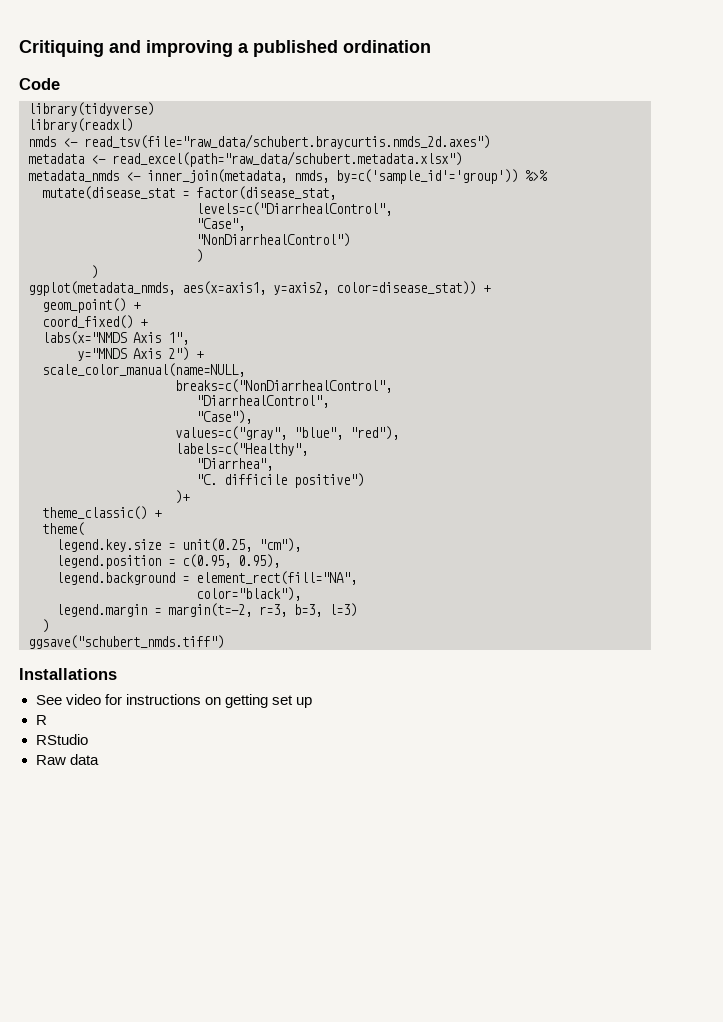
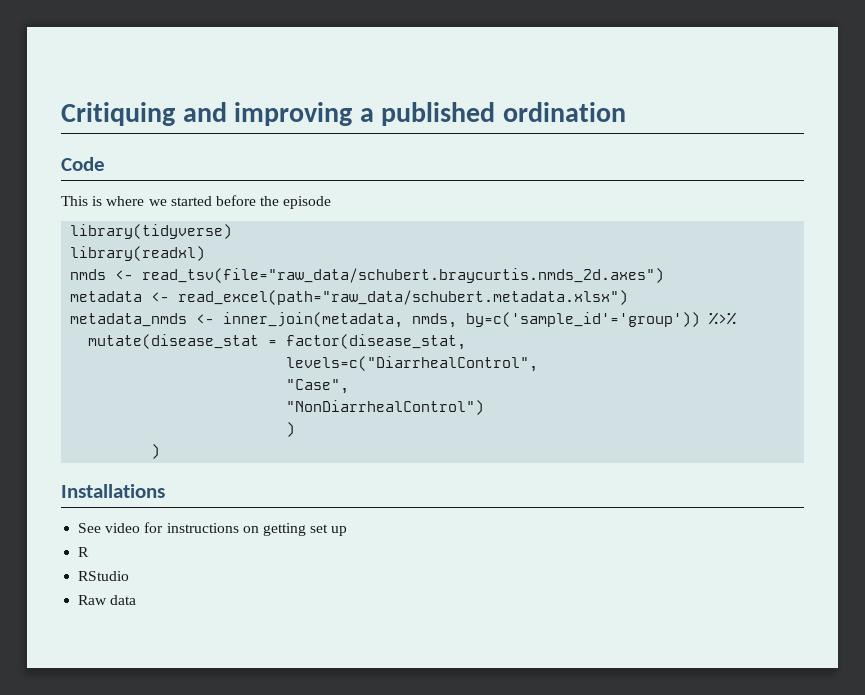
(60, 84) none -> [61,195,332,209] // This is where we started before the episode
[28,281,491,296] [42,298,141,313] [42,315,148,329] [42,331,189,345] [77,347,204,361] [42,363,245,377] [175,379,392,393] [196,395,329,408] [196,410,252,424] [175,426,399,440] [175,442,308,456] [196,458,273,471] [196,473,364,488] [175,490,190,504] [42,506,162,520] [42,522,84,536] [56,538,301,552] [56,554,280,569] [56,571,357,585] [196,587,301,601] [56,603,357,617] [42,619,49,633] [28,635,224,649] // ggplot(metadata_nmds, aes(x=axis1, y=axis2, color=disease_stat)) + // geom_point() + // coord_fixed() + // labs(x="NMDS Axis 1", // y="MNDS Axis 2") + // scale_color_manual(name=NULL, // breaks=c("NonDiarrhealControl", // "DiarrhealControl", // "Case"), // values=c("gray", "blue", "red"), // labels=c("Healthy", // "Diarrhea", // "C. difficile positive") // )+ // theme_classic() + // theme( // legend.key.size = unit(0.25, "cm"), // legend.position = c(0.95, 0.95), // legend.background = element_rect(fill="NA", // color="black"), // legend.margin = margin(t=-2, r=3, b=3, l=3) // ) // ggsave("schubert_nmds.tiff") -> (161, 451) none

